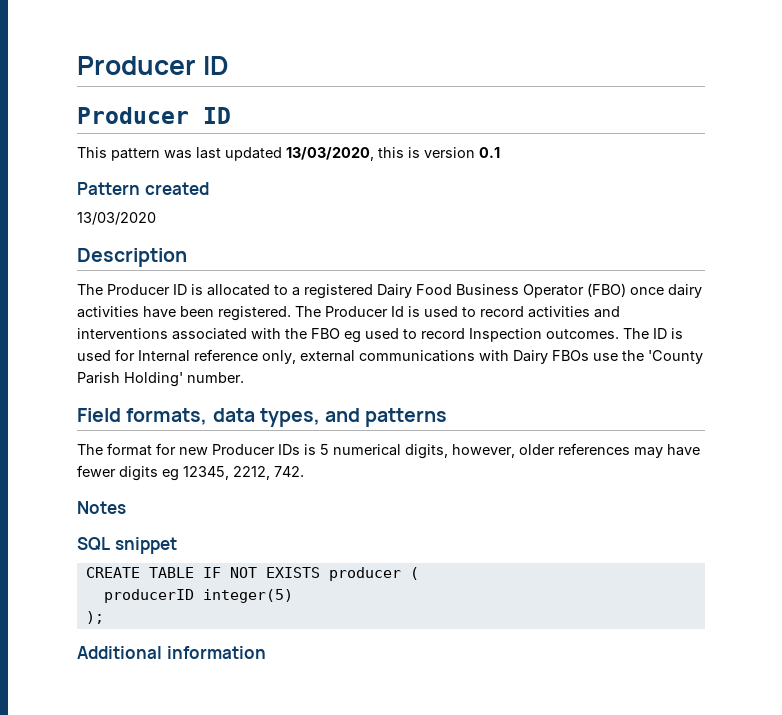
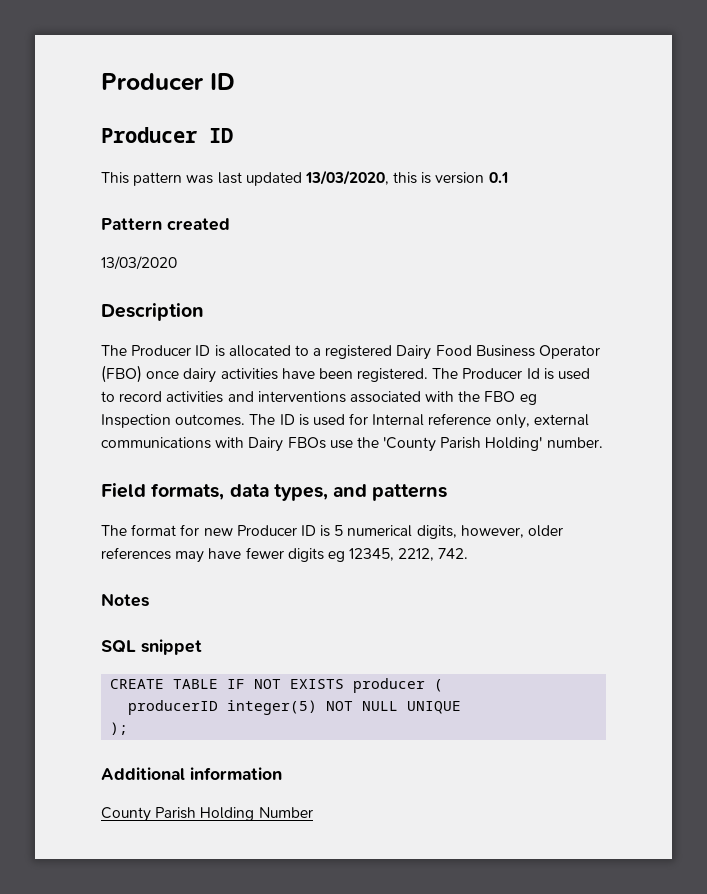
[365,328,465,339] used to record -> (537, 399) none
[278,444,300,455] IDs -> [300,525,316,536] ID
(293, 596) none -> [326,701,462,714] NOT NULL UNIQUE
(266, 652) none -> [101,807,313,822] // County Parish Holding Number

